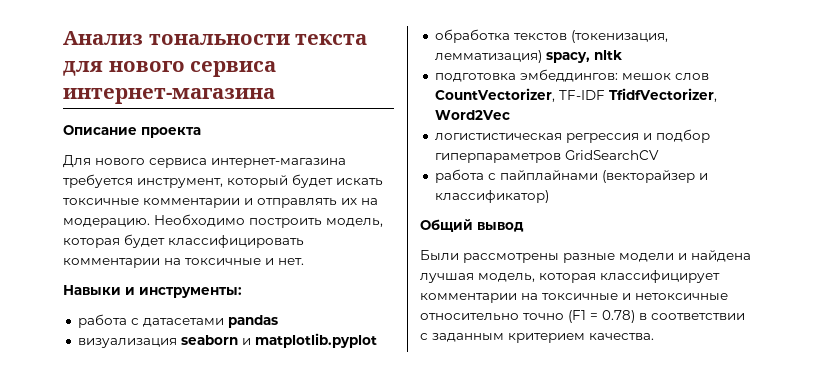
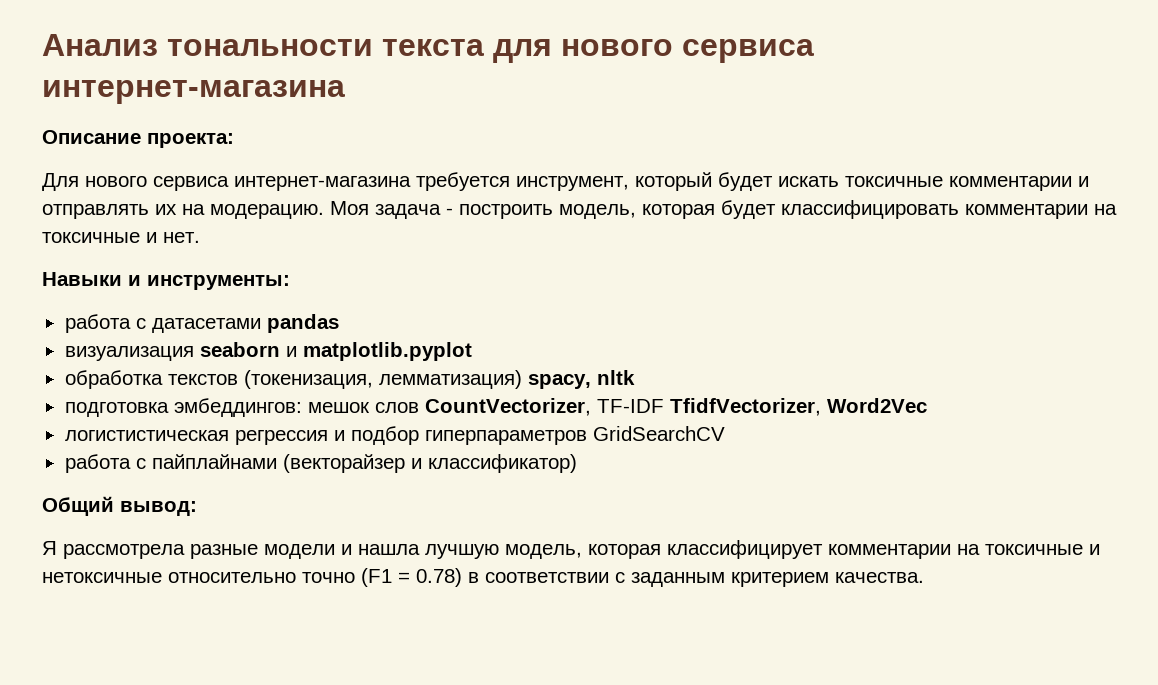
[141,127,201,138] проекта -> [147,133,234,148] проекта:
[154,214,245,227] Необходимо -> [330,201,453,219] Моя задача -
[477,222,524,232] [420,250,559,263] вывод // Были рассмотрены -> [120,501,197,516] [42,541,185,559] вывод: // Я рассмотрела
[691,250,751,262] [420,273,474,283] найдена лучшая -> [358,544,499,559] нашла лучшую

